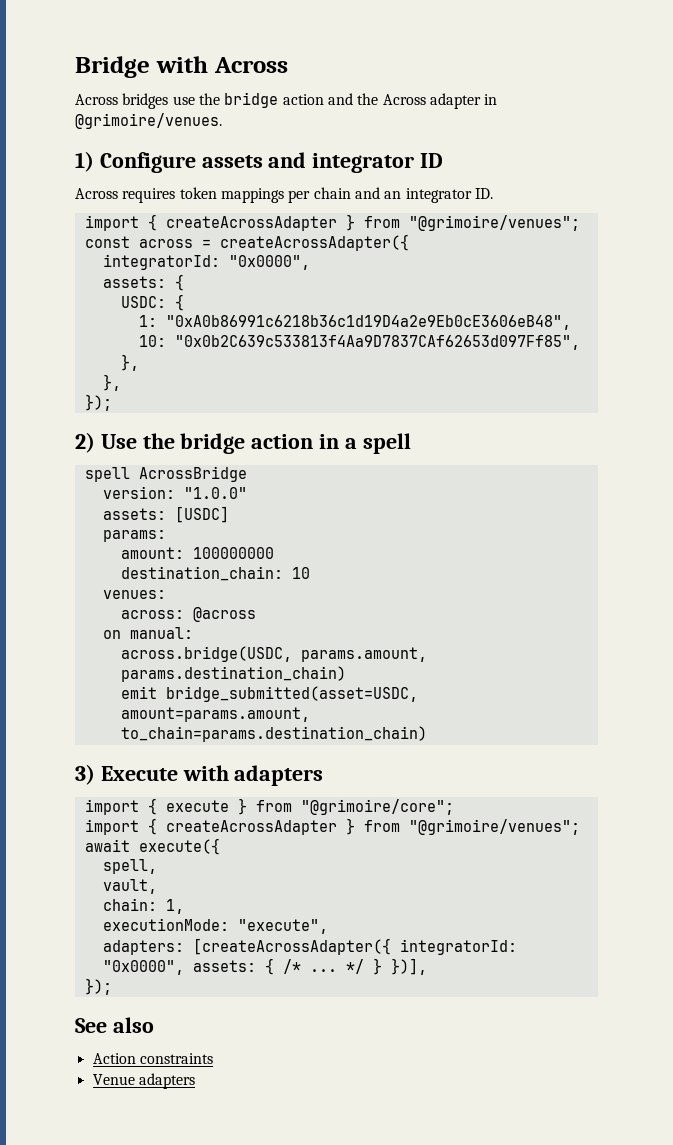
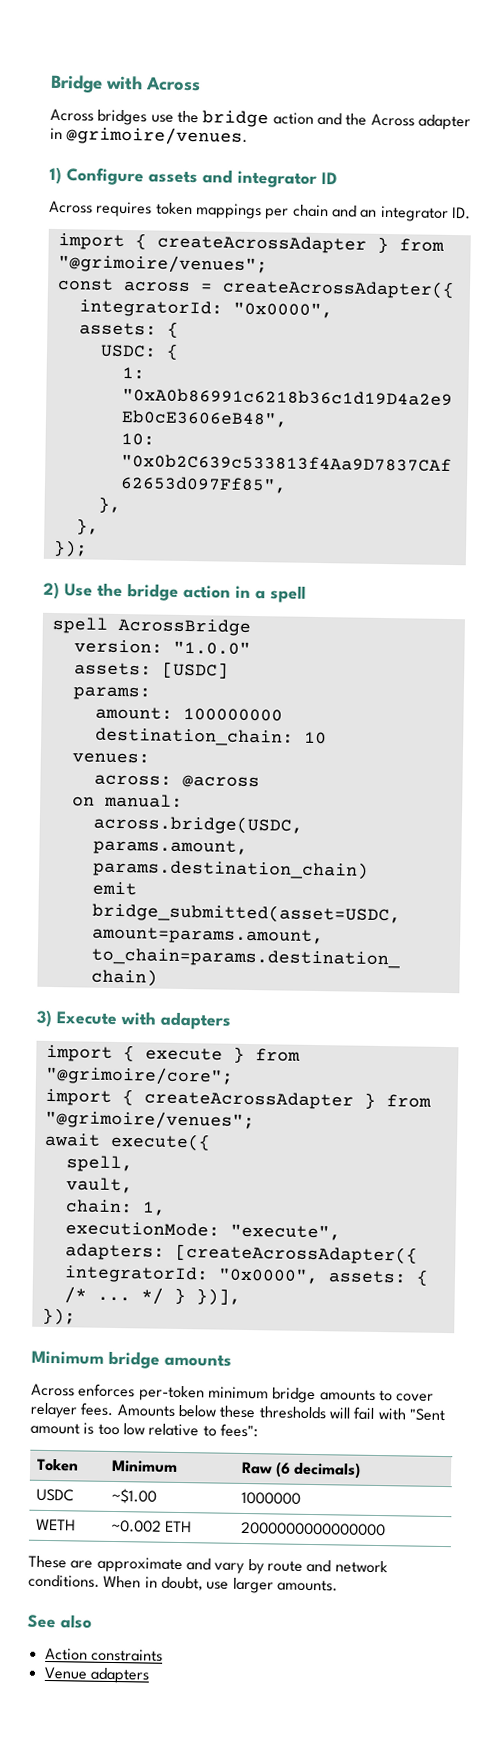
(112, 986) none -> [31,1350,232,1369] [31,1383,435,1404] [30,1402,445,1422] [30,1422,258,1438] [36,1458,79,1472] [110,1459,178,1473] [240,1461,362,1479] [35,1488,74,1502] [110,1487,157,1504] [240,1491,301,1505] [35,1518,76,1531] [110,1519,193,1533] [240,1521,386,1537] [28,1555,388,1575] [28,1574,338,1594] // Minimum bridge amounts // Across enforces per-token minimum bridge amounts to cover relayer fees. Amounts below these thresholds will fail with "Sent amount is too low relative to fees": // Token | Minimum | Raw (6 decimals) // USDC | ~$1.00 | 1000000 // WETH | ~0.002 ETH | 2000000000000000 // These are approximate and vary by route and network conditions. When in doubt, use larger amounts.

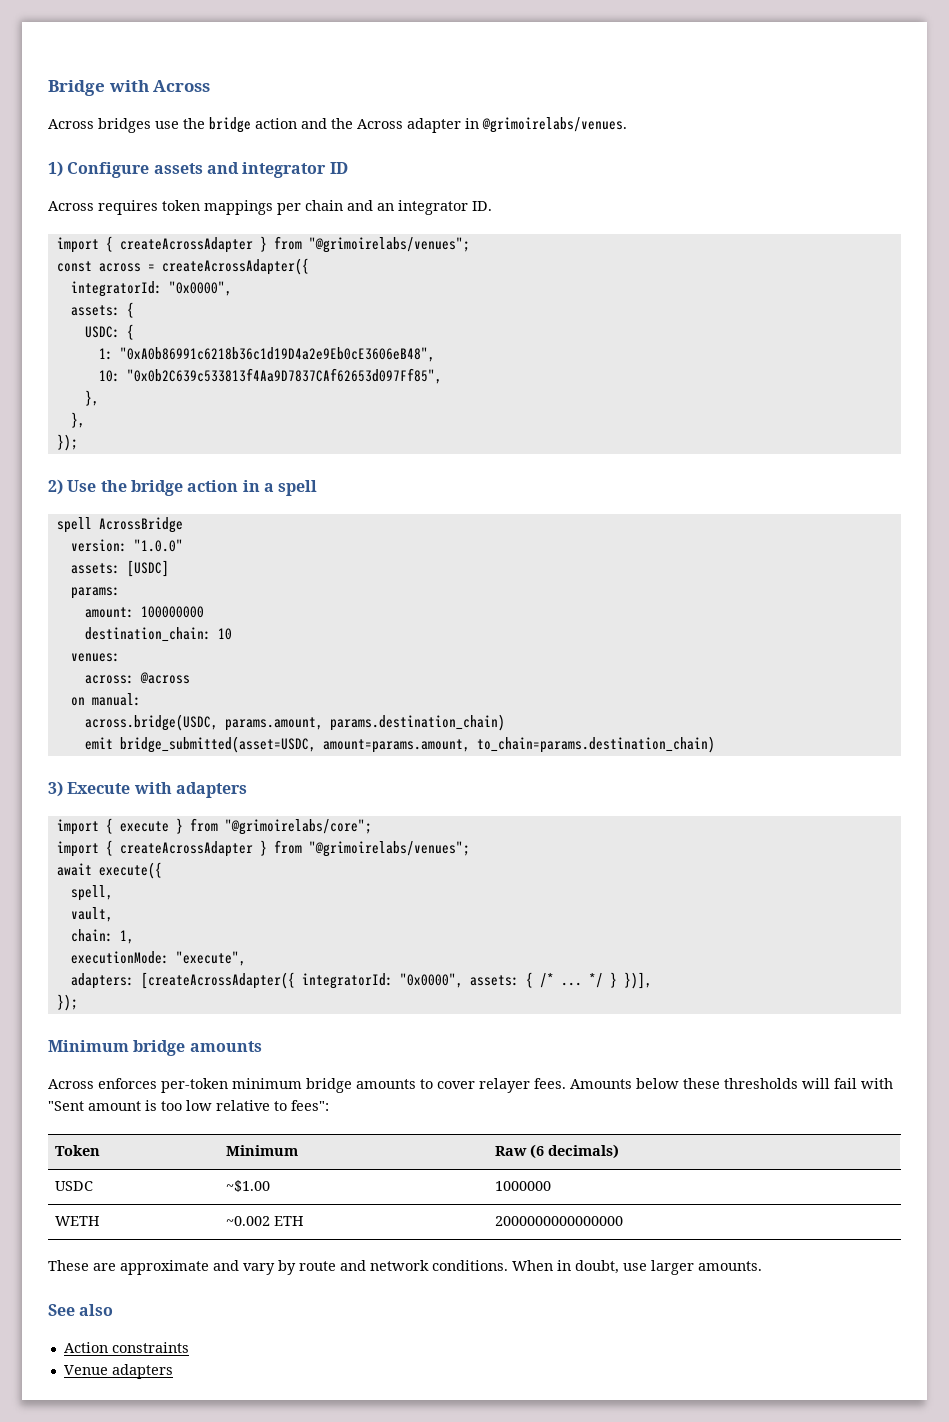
[66,126,249,146] @grimoire/venues. -> [482,117,627,133] @grimoirelabs/venues.
[57,254,268,275] "@grimoire/venues"; -> [308,237,470,253] "@grimoirelabs/venues";
[44,1065,234,1086] [44,1088,432,1110] [44,1109,255,1131] "@grimoire/core"; // import { createAcrossAdapter } from "@grimoire/venues"; -> [224,819,372,835] [56,840,470,857] "@grimoirelabs/core"; // import { createAcrossAdapter } from "@grimoirelabs/venues";

